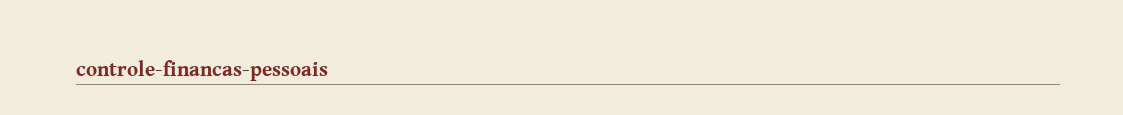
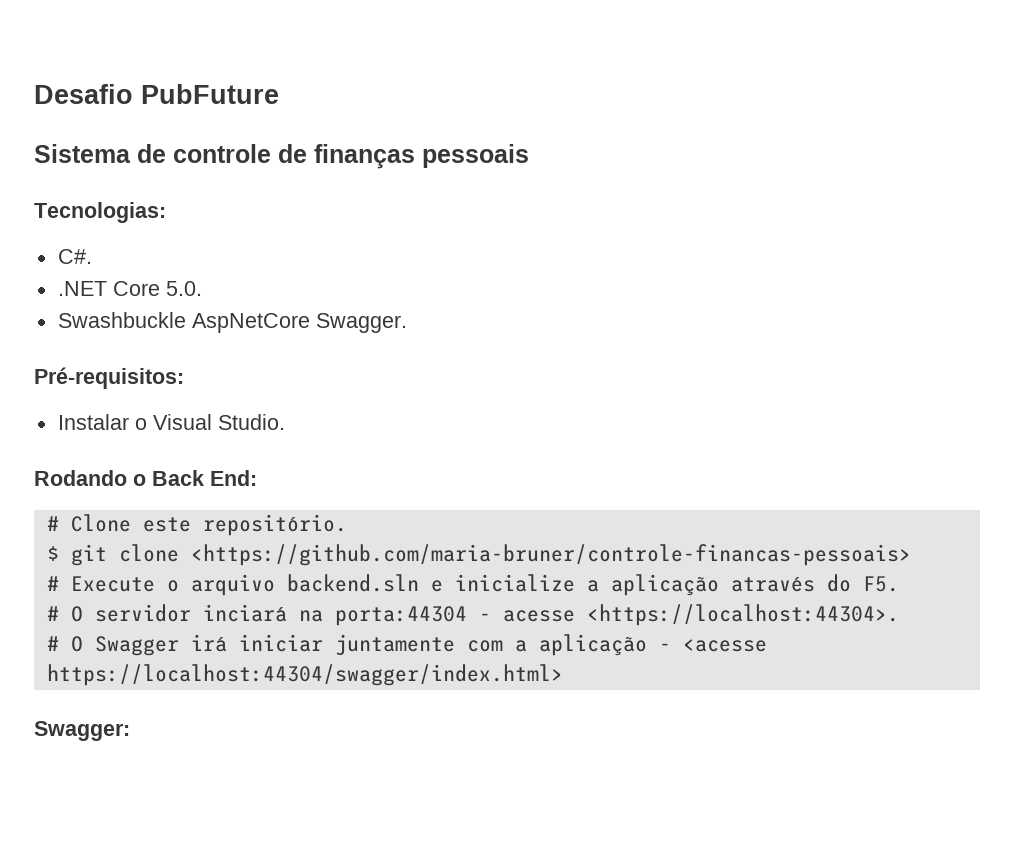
[76,60,328,81] controle-financas-pessoais -> [34,84,279,104] [34,144,529,169] [34,202,166,223] [57,249,92,264] [57,281,202,296] [57,312,407,333] [34,367,184,389] [57,414,285,430] [34,470,257,486] [46,514,347,536] [46,544,911,566] [46,574,899,596] [46,604,899,626] [46,634,767,656] [46,664,563,686] [34,721,130,741] Desafio PubFuture // Sistema de controle de finanças pessoais // Tecnologias: // C#. // .NET Core 5.0. // Swashbuckle AspNetCore Swagger. // Pré-requisitos: // Instalar o Visual Studio. // Rodando o Back End: // # Clone este repositório. // $ git clone <https://github.com/maria-bruner/controle-financas-pessoais> // # Execute o arquivo backend.sln e inicialize a aplicação através do F5. // # O servidor inciará na porta:44304 - acesse <https://localhost:44304>. // # O Swagger irá iniciar juntamente com a aplicação - <acesse https://localhost:44304/swagger/index.html> // Swagger:

